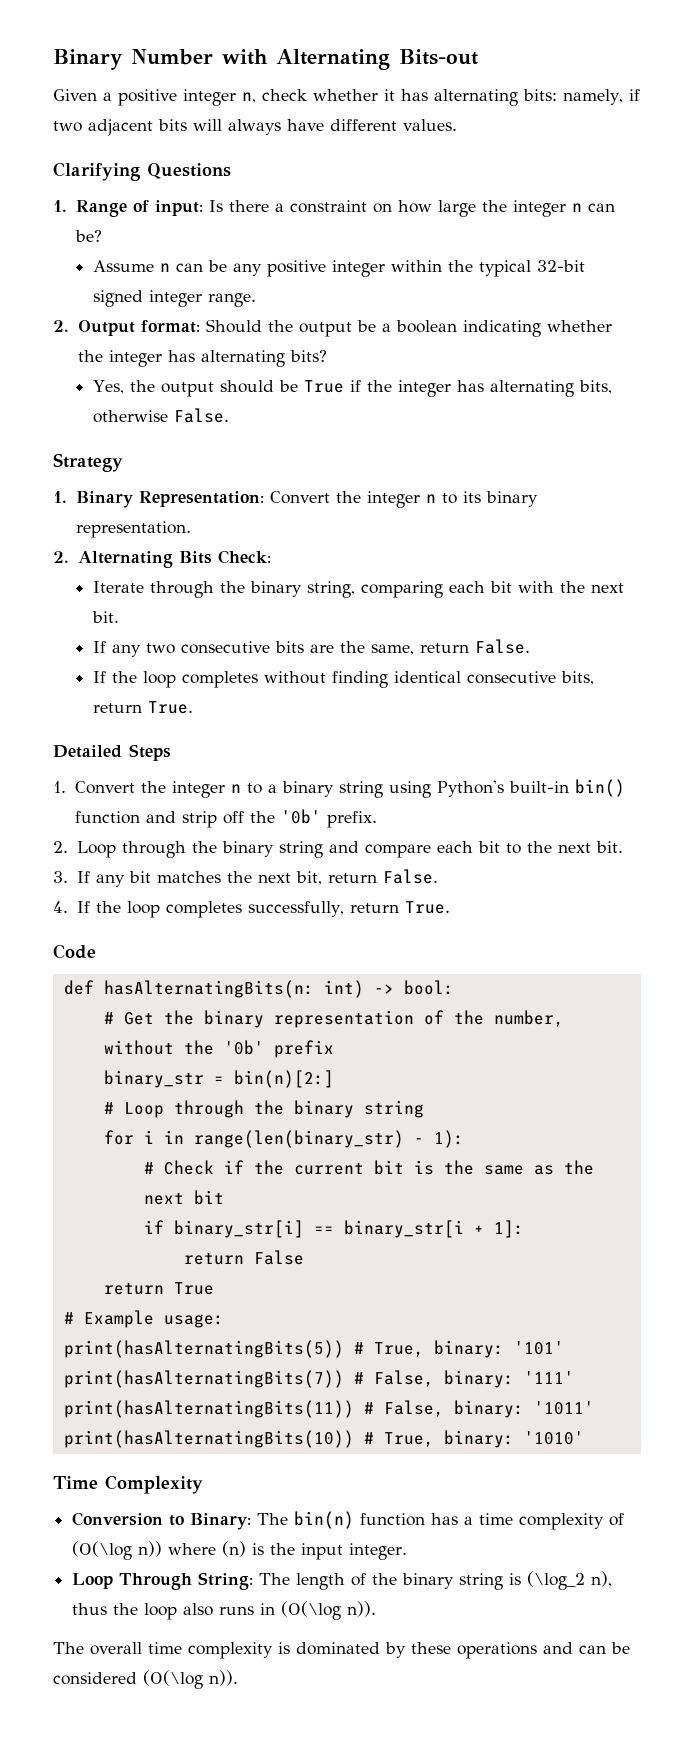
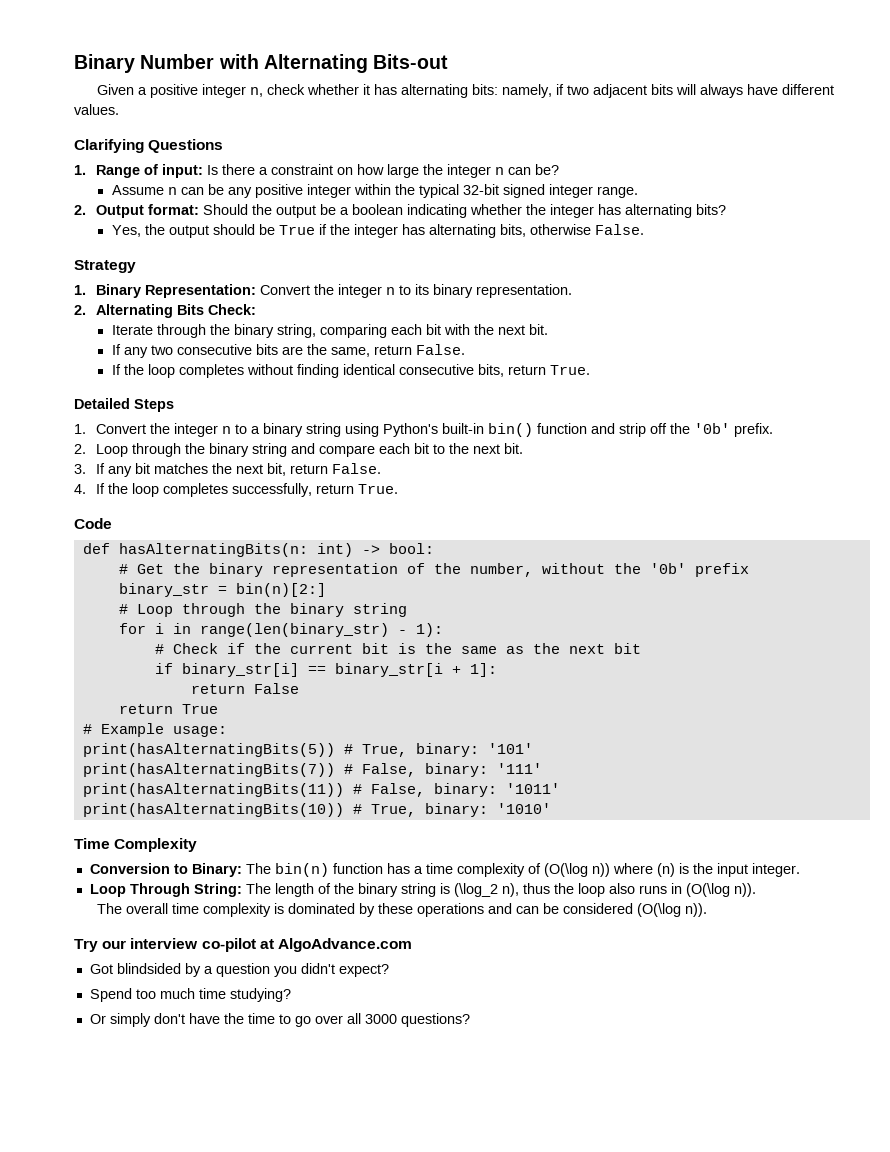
(238, 1678) none -> [74,938,412,952] [89,963,389,977] [89,988,291,1002] [89,1013,470,1027] // Try our interview co-pilot at AlgoAdvance.com // Got blindsided by a question you didn't expect? // Spend too much time studying? // Or simply don't have the time to go over all 3000 questions?

